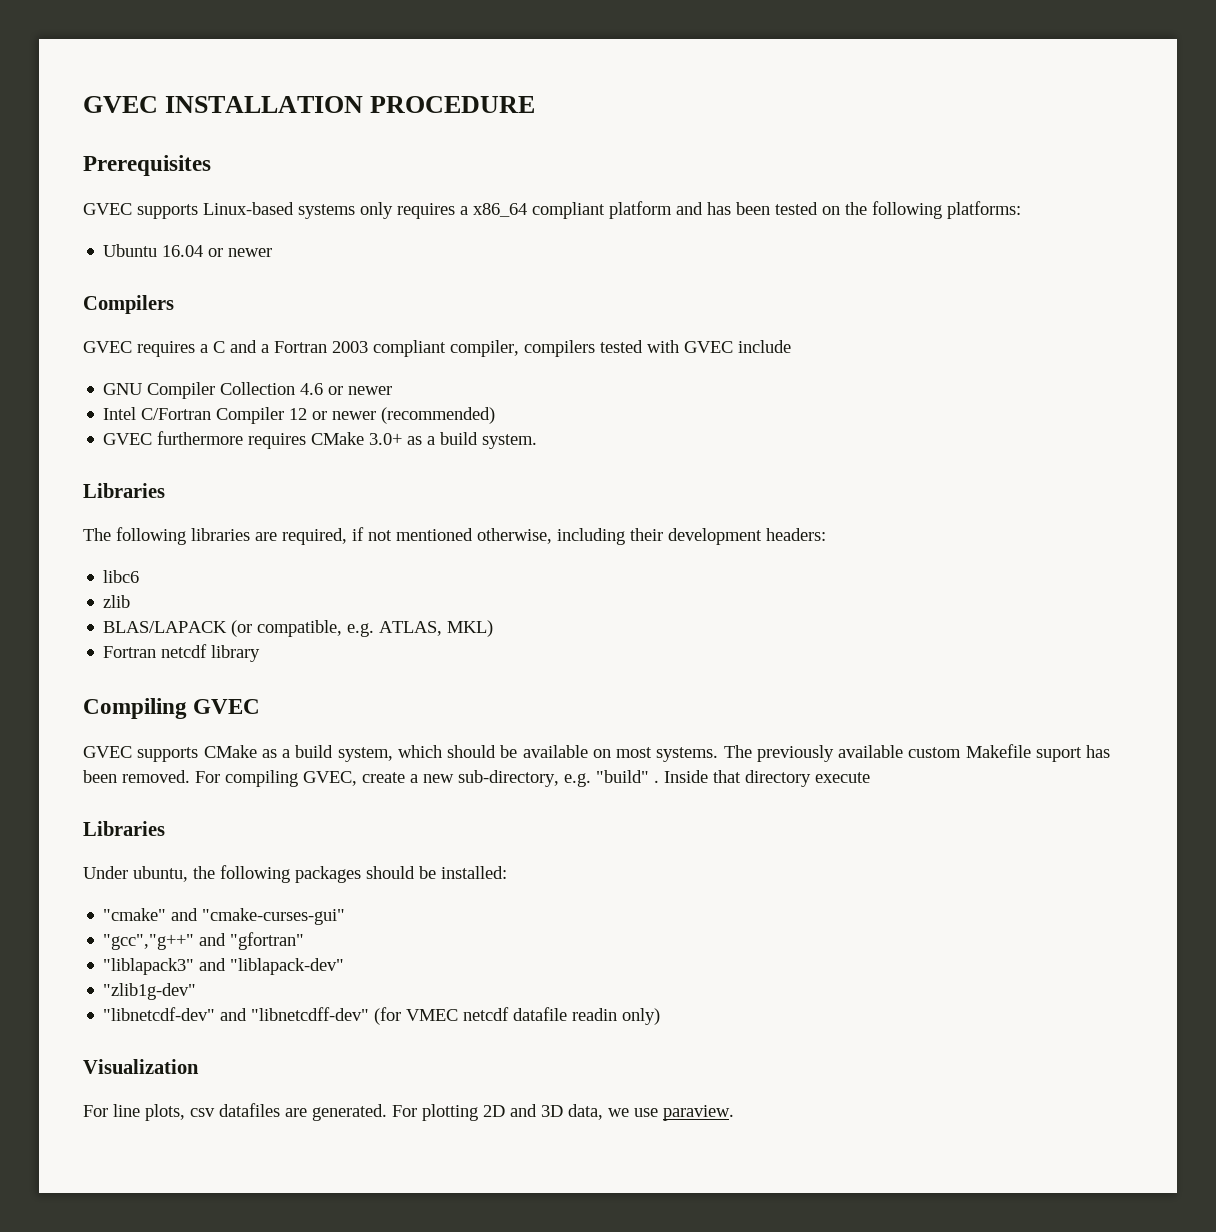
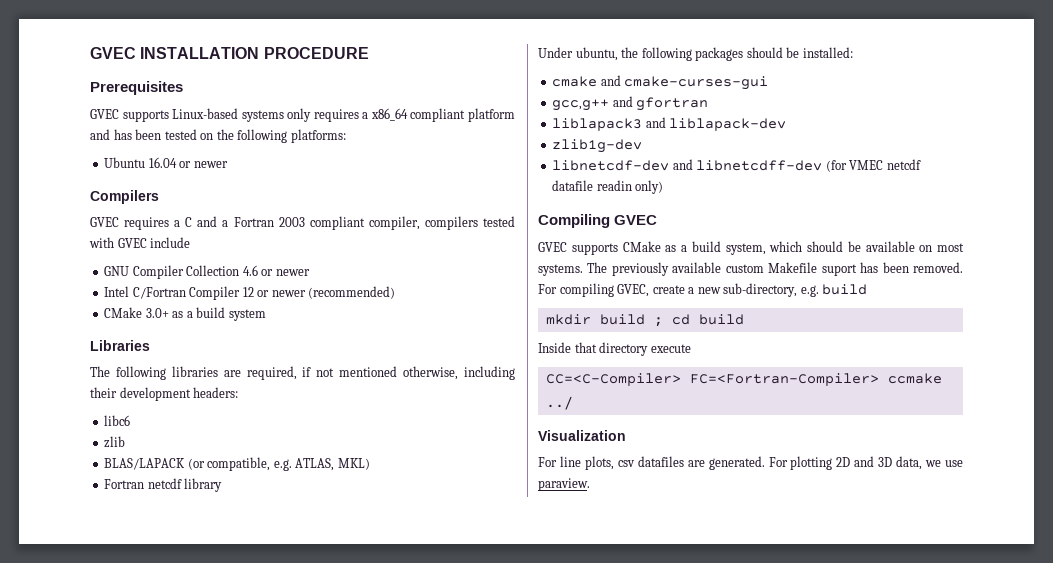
[103,431,307,449] GVEC furthermore requires -> (396, 292) none
[482,434,538,449] system. -> [228,309,266,321] system
(261, 653) none -> [538,47,853,61] [552,75,769,90] [552,96,709,111] [552,117,787,131] [552,139,643,153] [552,159,921,172] [552,180,664,194] // Under ubuntu, the following packages should be installed: // cmake and cmake-curses-gui // gcc,g++ and gfortran // liblapack3 and liblapack-dev // zlib1g-dev // libnetcdf-dev and libnetcdff-dev (for VMEC netcdf datafile readin only)
[596,770,870,787] [83,821,165,836] [83,865,507,883] [103,908,346,925] [103,932,305,950] [103,958,345,975] [103,983,197,1000] [103,1007,661,1025] "build" . Inside that directory execute // Libraries // Under ubuntu, the following packages should be installed: // "cmake" and "cmake-curses-gui" // "gcc","g++" and "gfortran" // "liblapack3" and "liblapack-dev" // "zlib1g-dev" // "libnetcdf-dev" and "libnetcdff-dev" (for VMEC netcdf datafile readin only) -> [822,284,868,295] [545,314,744,327] [538,342,691,356] [545,373,942,386] [545,396,573,410] build // mkdir build ; cd build // Inside that directory execute // CC=<C-Compiler> FC=<Fortran-Compiler> ccmake ../

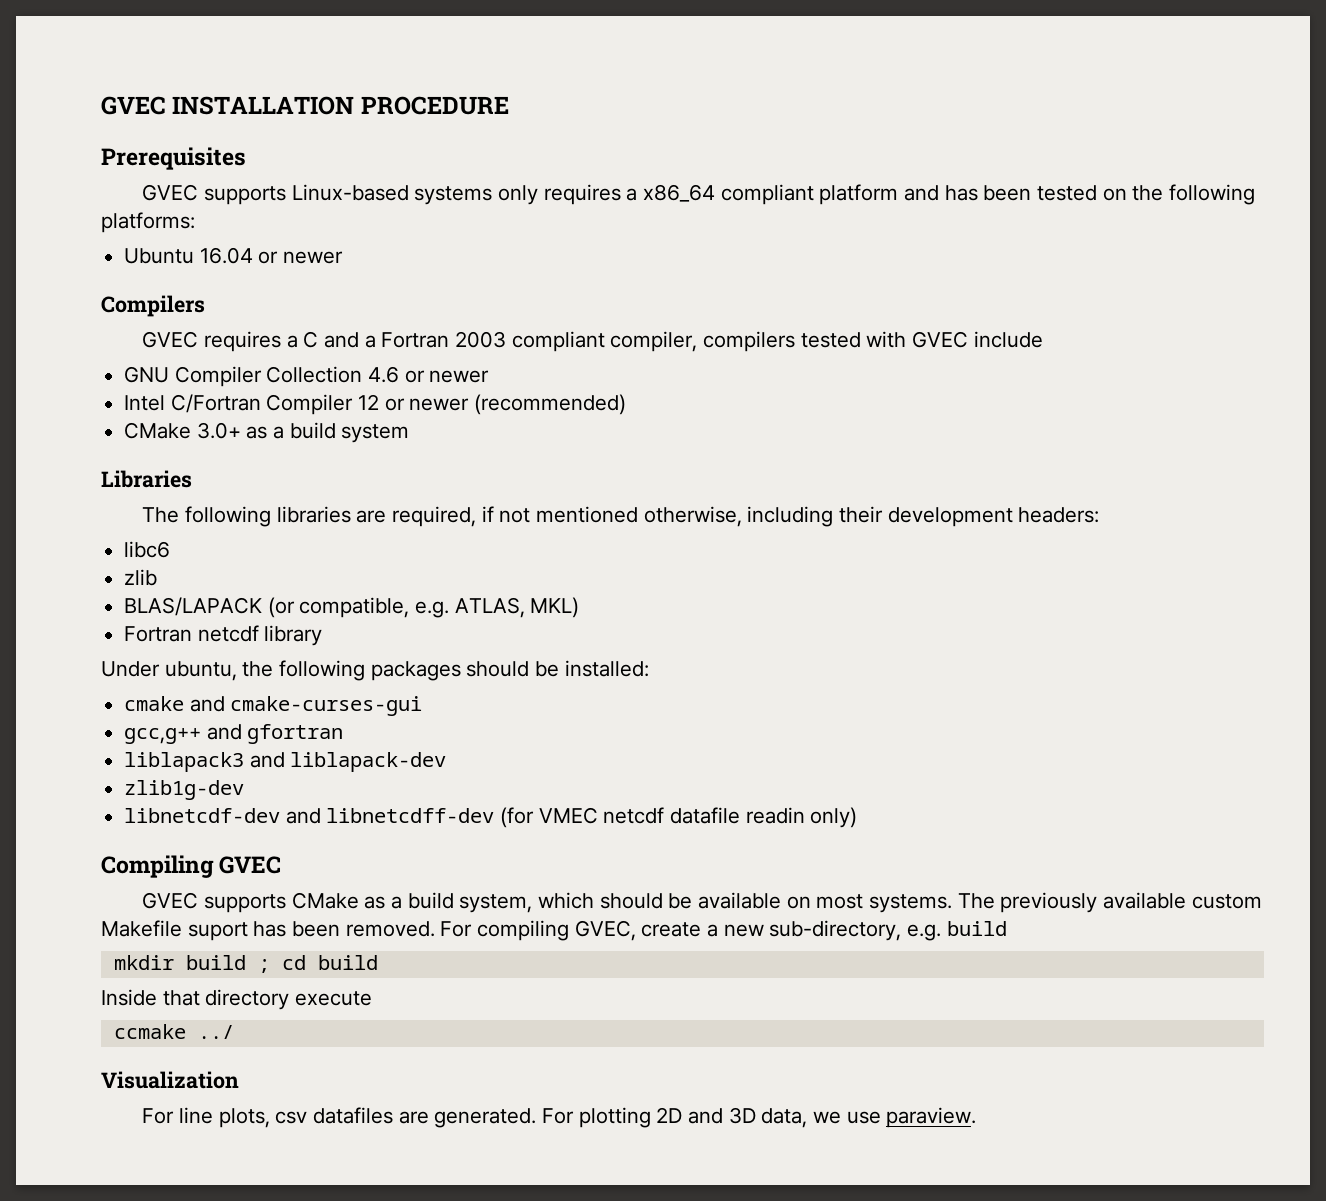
[545,373,879,386] CC=<C-Compiler> FC=<Fortran-Compiler> -> (373, 998) none

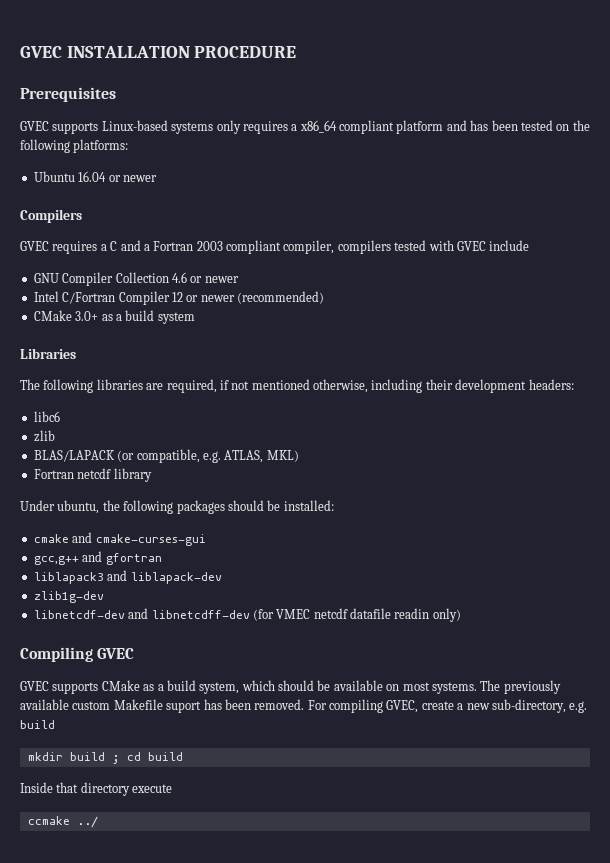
[101,1071,239,1089] [142,1107,977,1128] // Visualization // For line plots, csv datafiles are generated. For plotting 2D and 3D data, we use paraview. -> (98, 822) none

